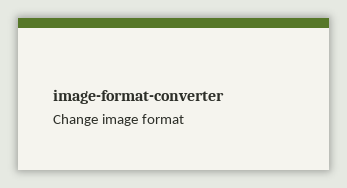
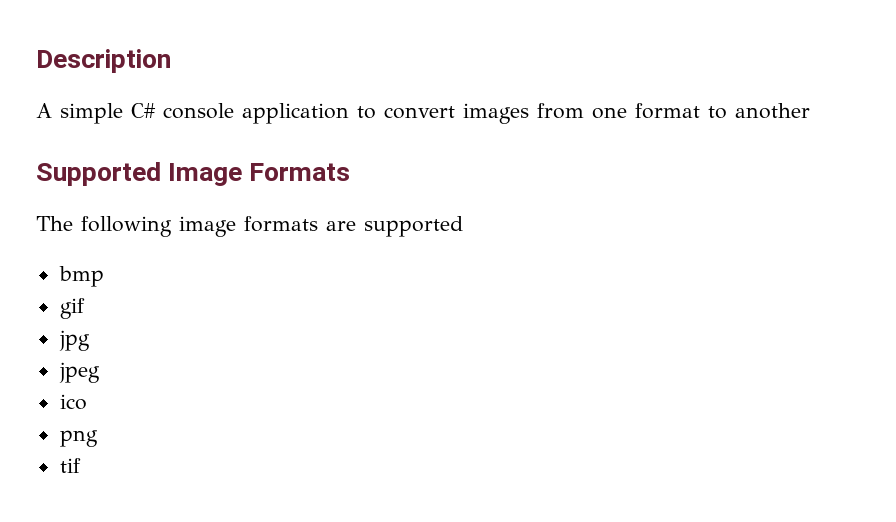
[53,89,224,104] [53,114,184,126] image-format-converter // Change image format -> [36,49,171,73] [36,103,810,124] [36,162,351,186] [36,216,463,237] [58,266,104,287] [59,298,85,319] [58,330,90,351] [58,362,100,383] [59,394,87,410] [59,430,98,447] [59,458,81,473] Description // A simple C# console application to convert images from one format to another // Supported Image Formats // The following image formats are supported // bmp // gif // jpg // jpeg // ico // png // tif

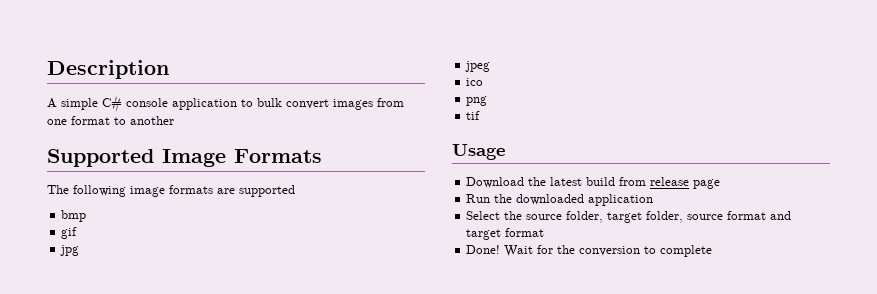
(376, 112) none -> [257,98,282,107] bulk
(81, 465) none -> [452,144,505,160] [466,177,721,189] [466,194,654,206] [466,211,792,223] [466,228,545,240] [466,245,713,257] // Usage // Download the latest build from release page // Run the downloaded application // Select the source folder, target folder, source format and target format // Done! Wait for the conversion to complete

